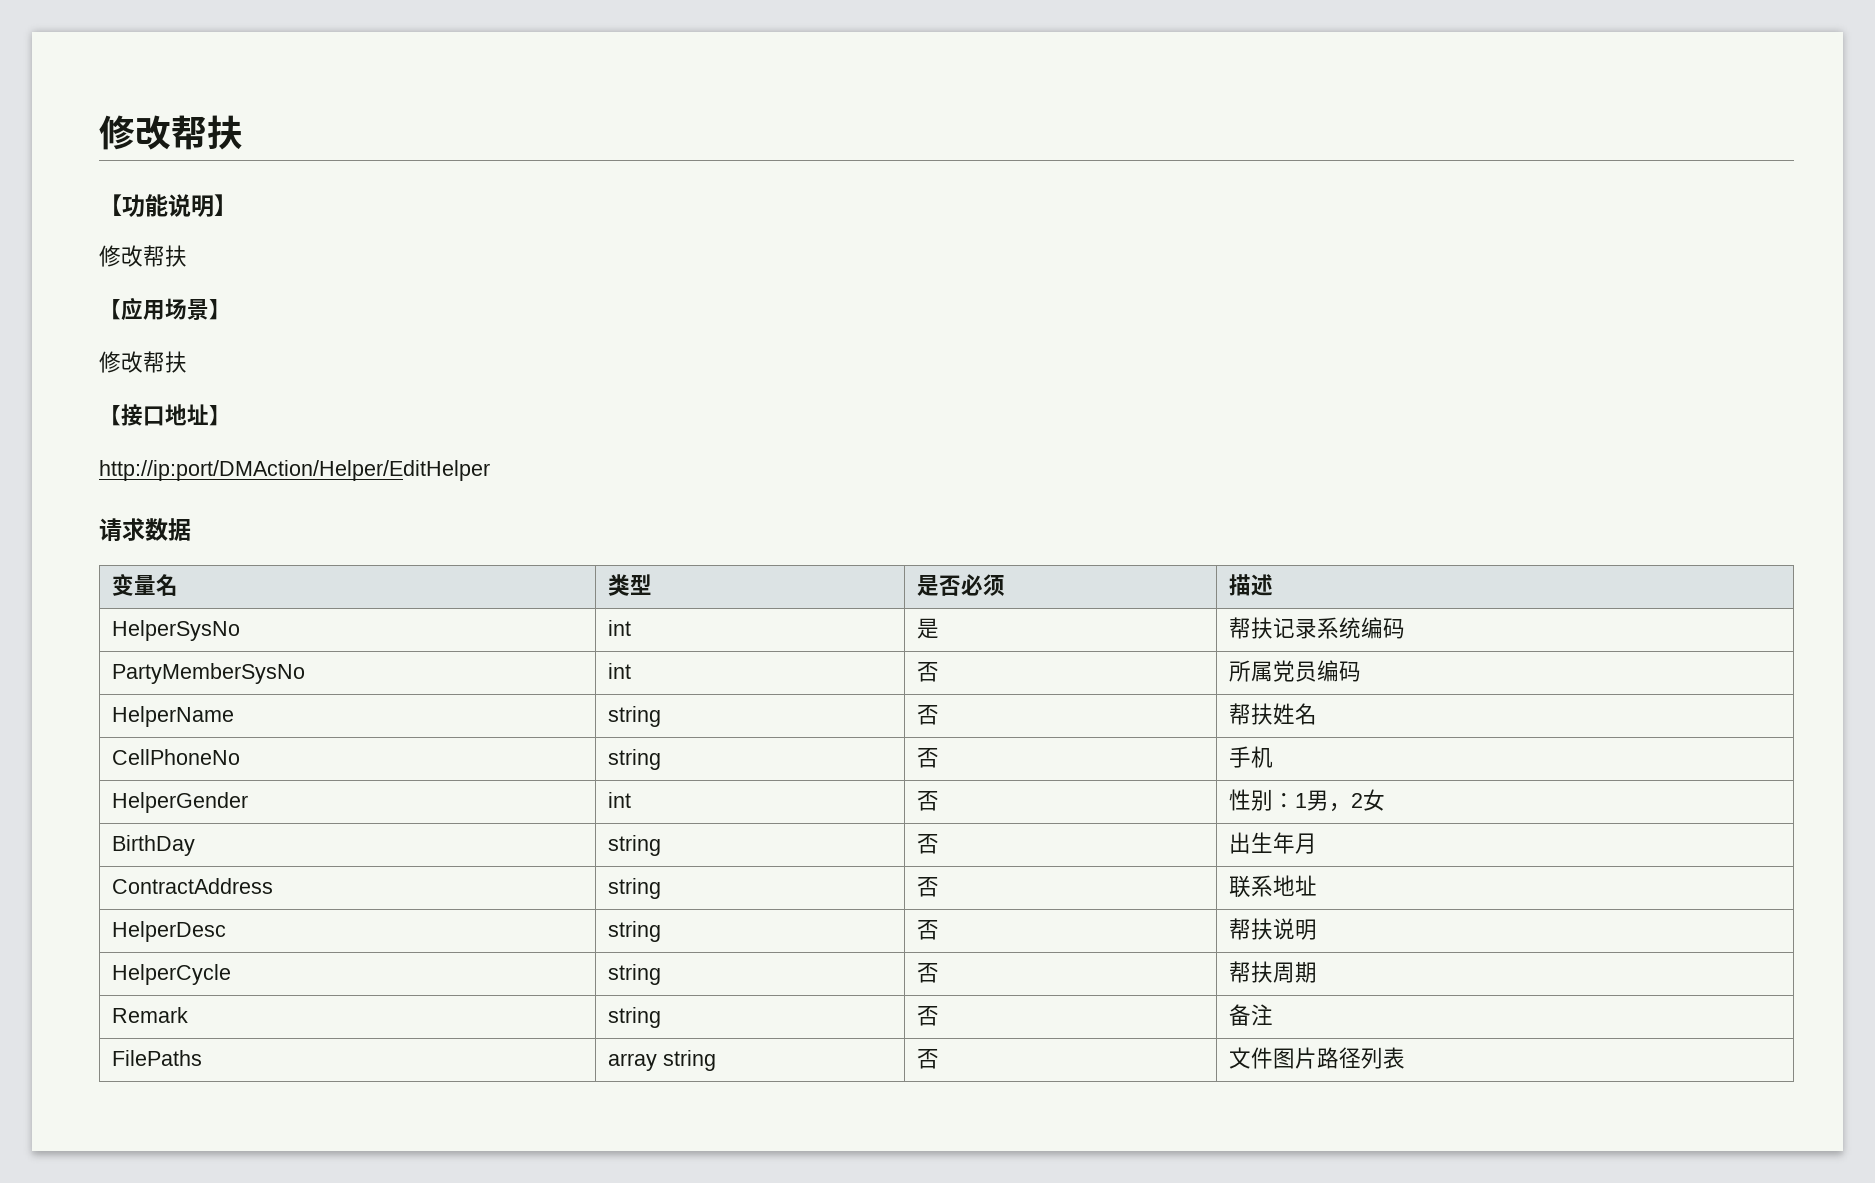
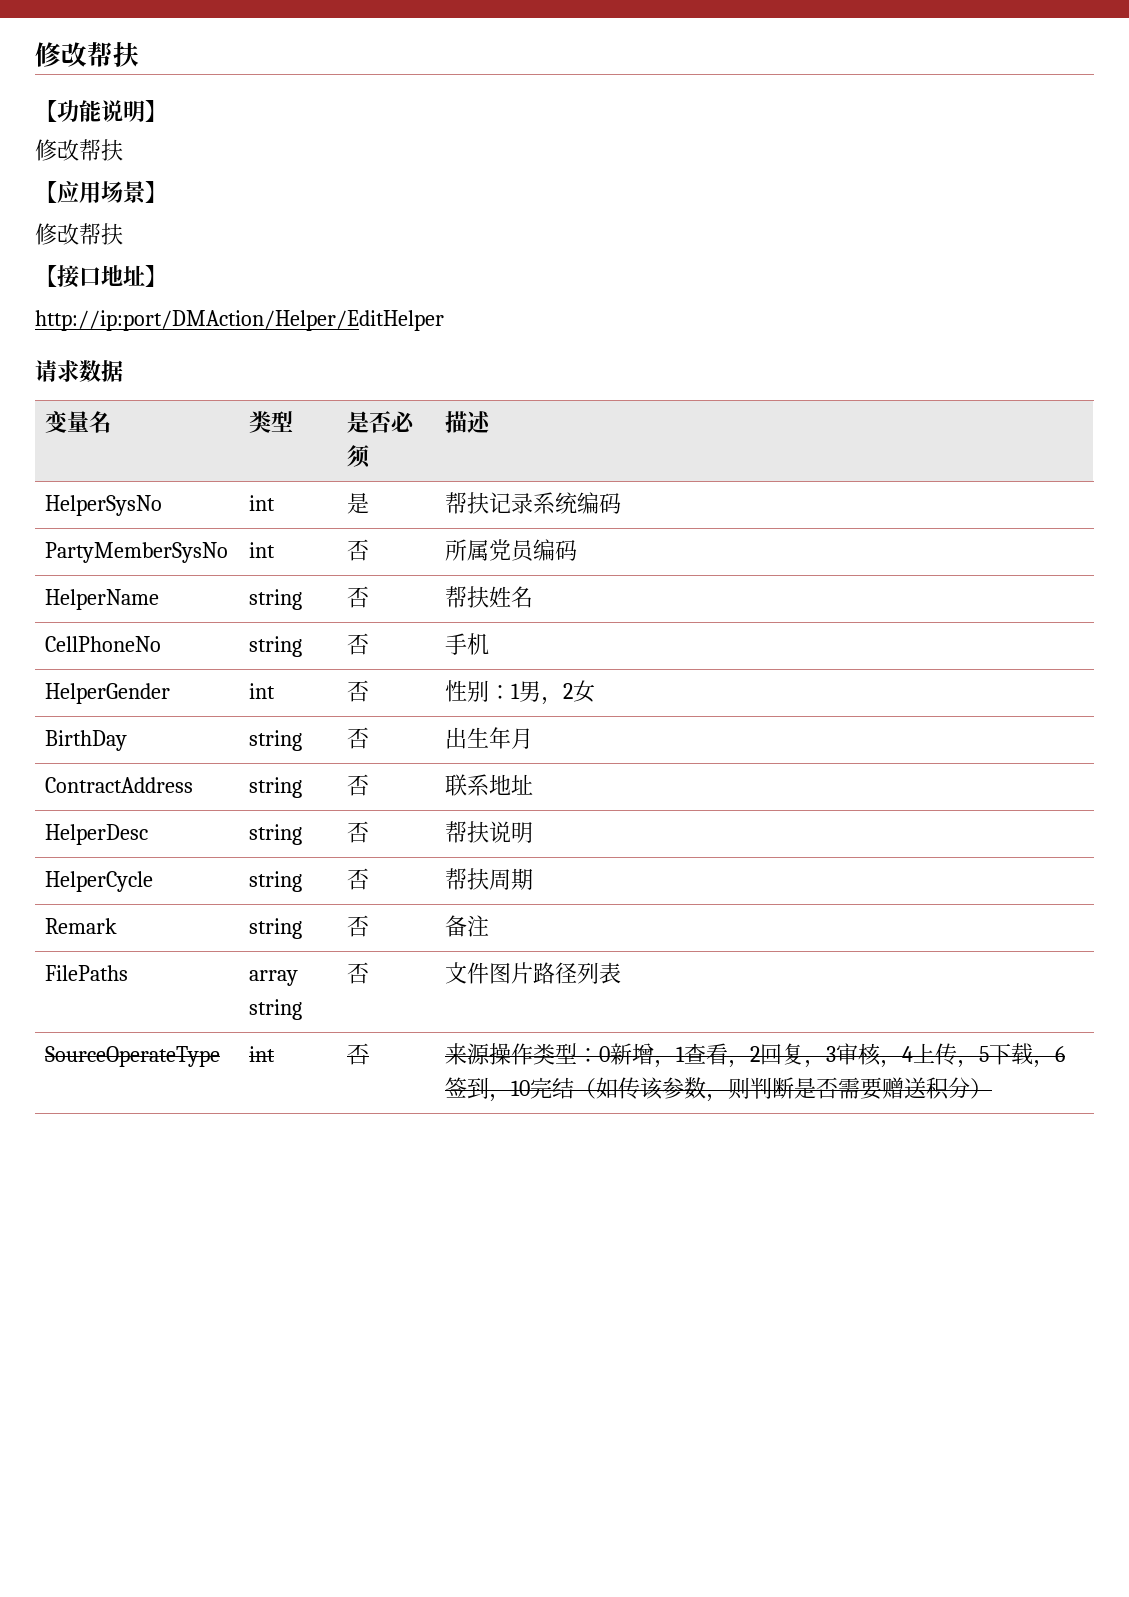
(1406, 1058) none -> [45,1046,221,1067] [249,1046,276,1062] [347,1043,370,1065] [445,1043,1066,1068] [445,1077,993,1102] // SourceOperateType | int | 否 | 来源操作类型：0新增，1查看，2回复，3审核，4上传，5下载，6签到，10完结（如传该参数，则判断是否需要赠送积分）

